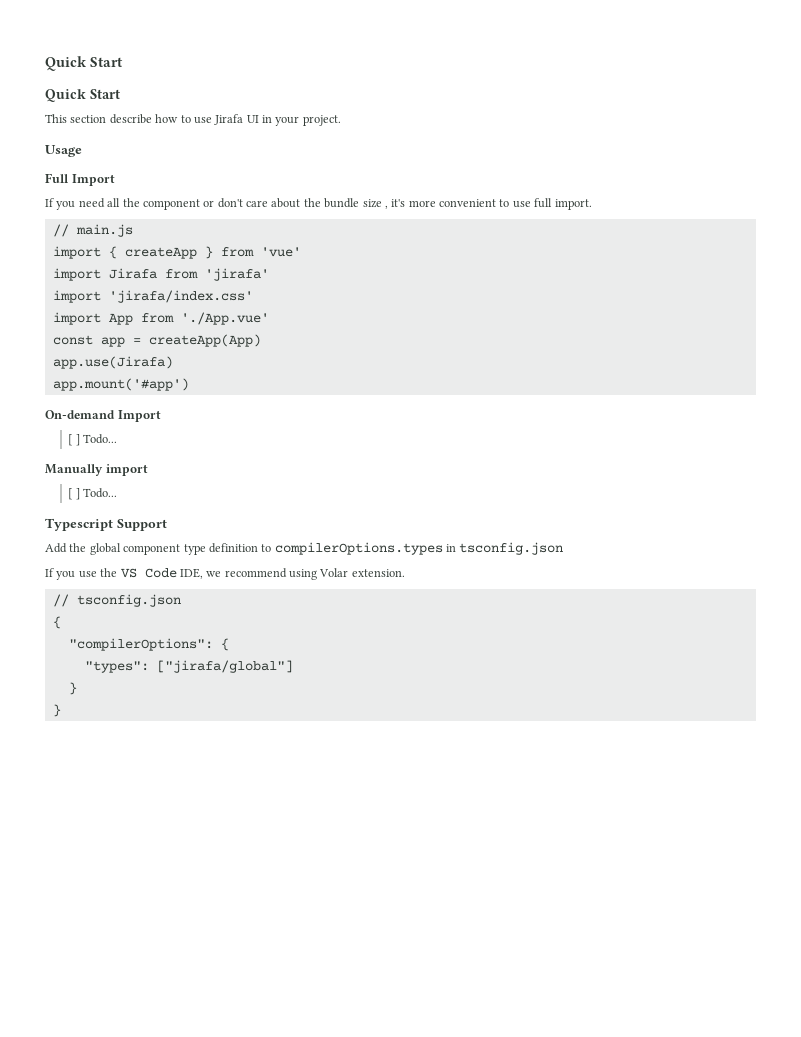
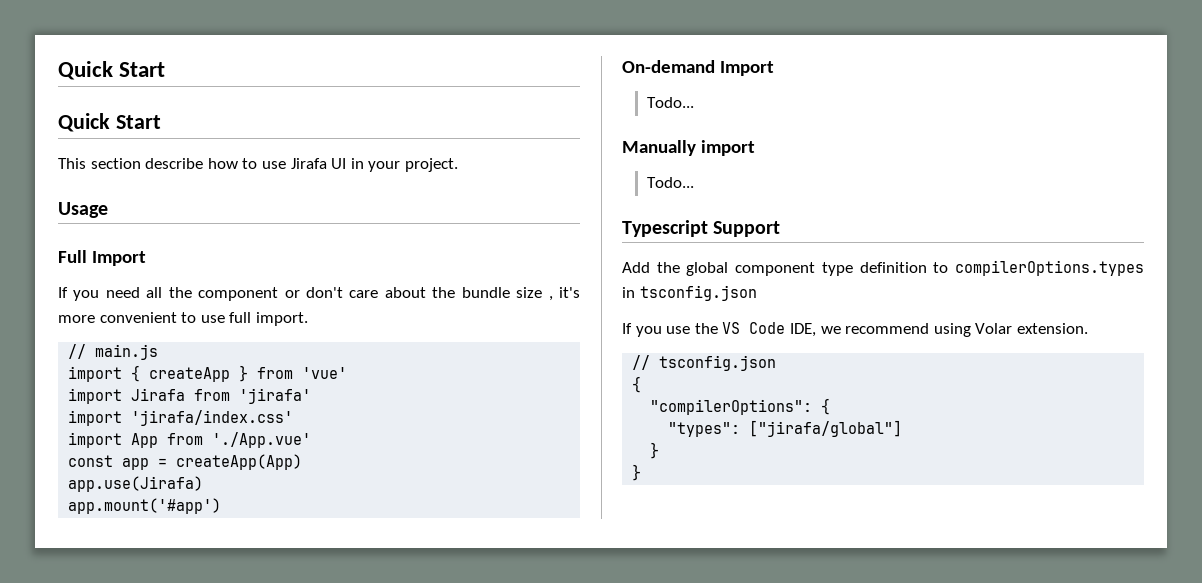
[68,434,80,446] [ ] -> (774, 68) none
[68,488,80,500] [ ] -> (755, 148) none

